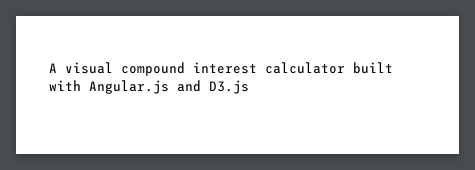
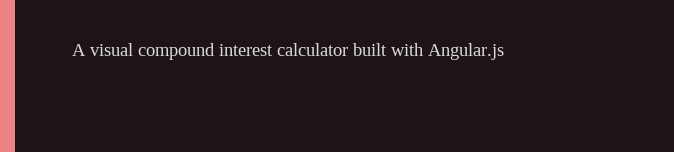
[177,80,249,94] and D3.js -> (504, 51) none

